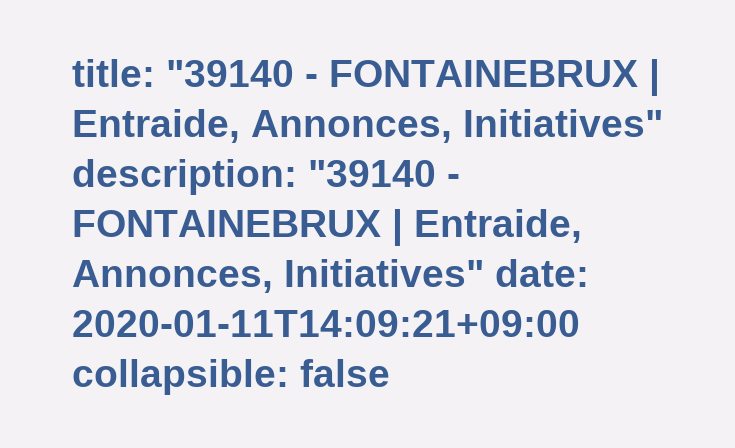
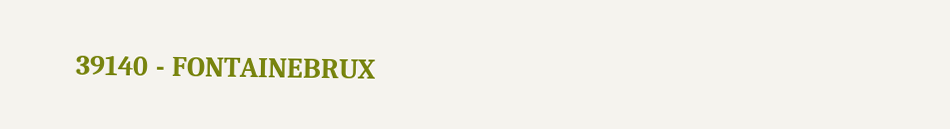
[72,59,660,96] [72,109,663,143] [72,159,460,195] [72,209,582,246] [72,259,589,293] [72,310,580,337] [72,359,390,395] title: "39140 - FONTAINEBRUX | Entraide, Annonces, Initiatives" description: "39140 - FONTAINEBRUX | Entraide, Annonces, Initiatives" date: 2020-01-11T14:09:21+09:00 collapsible: false -> [75,54,378,79] 39140 - FONTAINEBRUX

